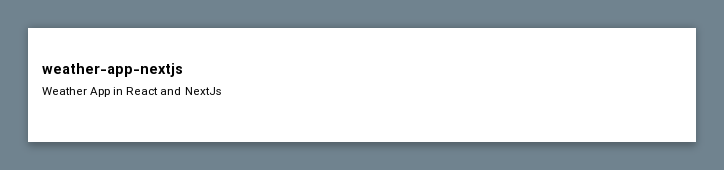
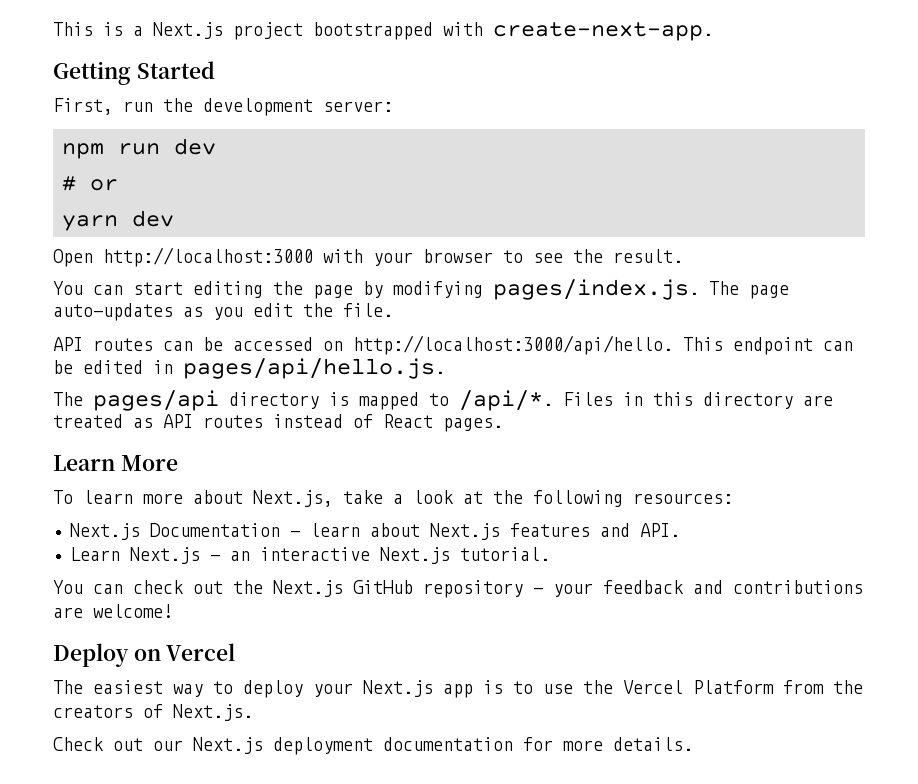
[42,63,183,77] [42,87,221,97] weather-app-nextjs // Weather App in React and NextJs -> [53,22,713,41] [53,61,215,85] [53,98,393,116] [62,138,216,159] [62,176,118,191] [62,210,174,231] [53,247,683,267] [53,279,789,300] [53,303,393,321] [53,335,853,355] [53,358,445,379] [53,390,833,411] [53,414,503,432] [53,455,178,471] [53,490,733,507] [69,523,680,540] [69,547,550,564] [53,580,863,598] [53,604,173,618] [53,643,236,667] [53,680,863,698] [53,704,253,721] [53,737,693,755] This is a Next.js project bootstrapped with create-next-app. // Getting Started // First, run the development server: // npm run dev // # or // yarn dev // Open http://localhost:3000 with your browser to see the result. // You can start editing the page by modifying pages/index.js. The page auto-updates as you edit the file. // API routes can be accessed on http://localhost:3000/api/hello. This endpoint can be edited in pages/api/hello.js. // The pages/api directory is mapped to /api/*. Files in this directory are treated as API routes instead of React pages. // Learn More // To learn more about Next.js, take a look at the following resources: // Next.js Documentation - learn about Next.js features and API. // Learn Next.js - an interactive Next.js tutorial. // You can check out the Next.js GitHub repository - your feedback and contributions are welcome! // Deploy on Vercel // The easiest way to deploy your Next.js app is to use the Vercel Platform from the creators of Next.js. // Check out our Next.js deployment documentation for more details.

